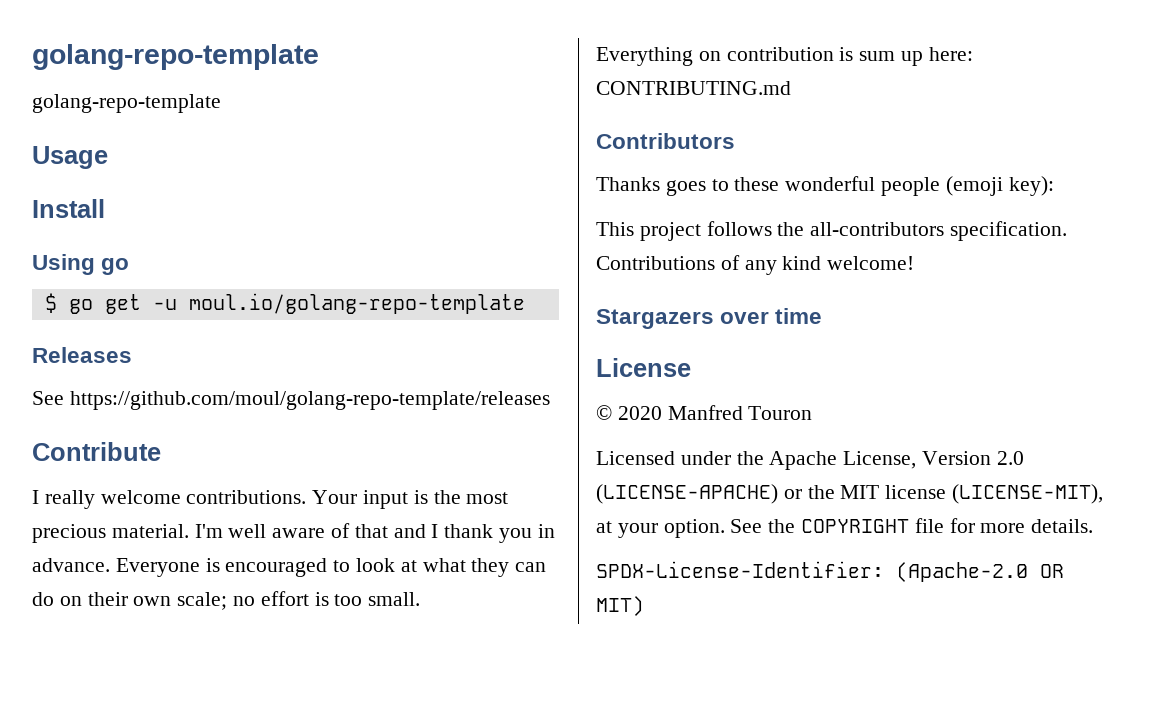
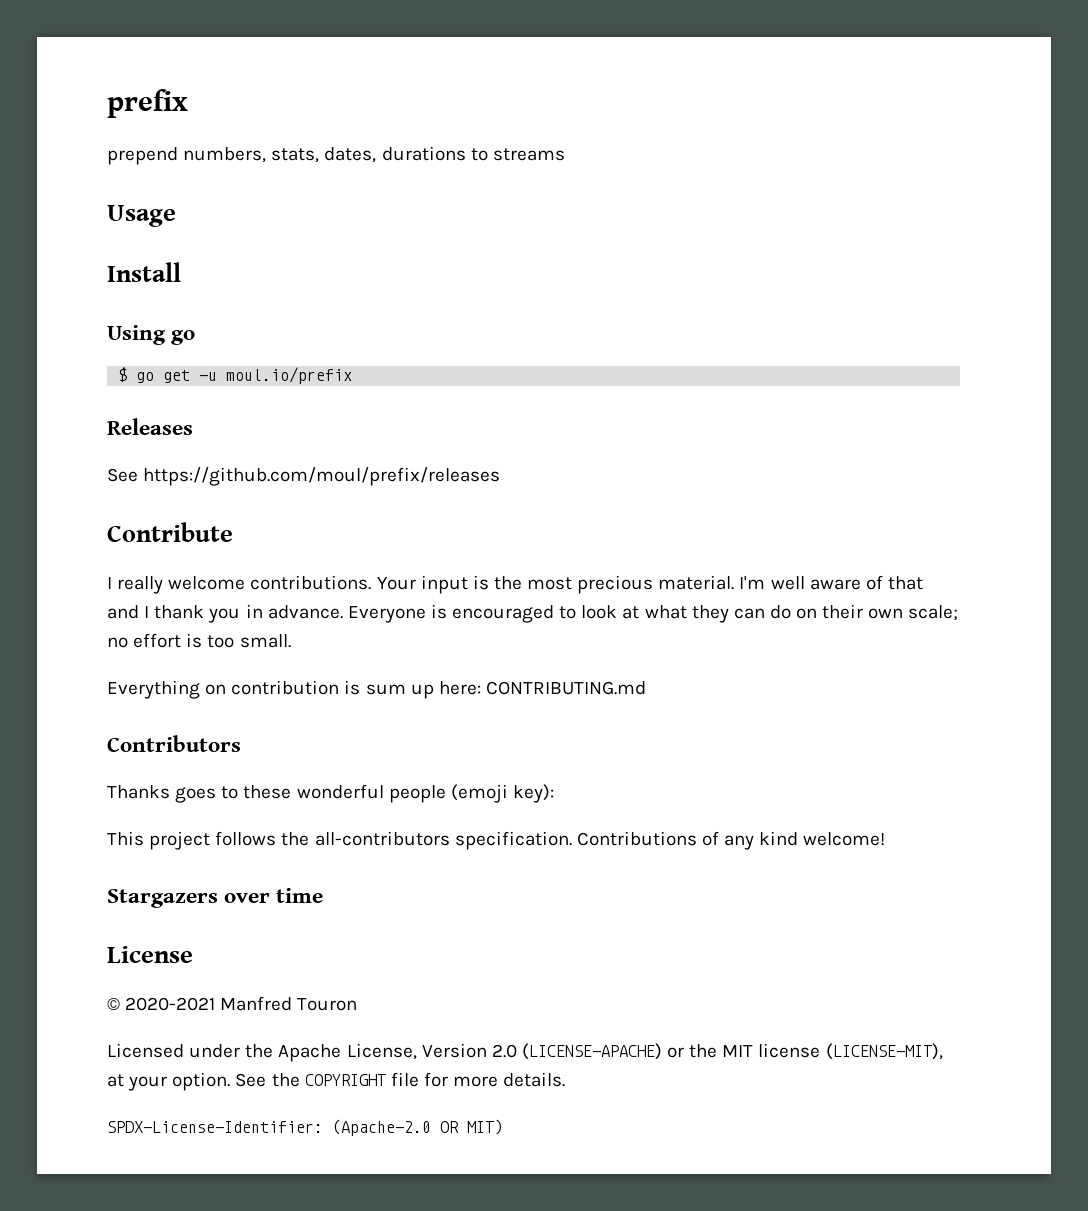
[32,44,319,70] [32,94,221,113] golang-repo-template // golang-repo-template -> [107,89,188,118] [107,146,565,165] prefix // prepend numbers, stats, dates, durations to streams
[188,293,525,314] moul.io/golang-repo-template -> [226,367,353,384] moul.io/prefix
[69,391,550,410] https://github.com/moul/golang-repo-template/releases -> [143,467,501,486] https://github.com/moul/prefix/releases
[617,406,662,420] 2020 -> [125,997,216,1011] 2020-2021

